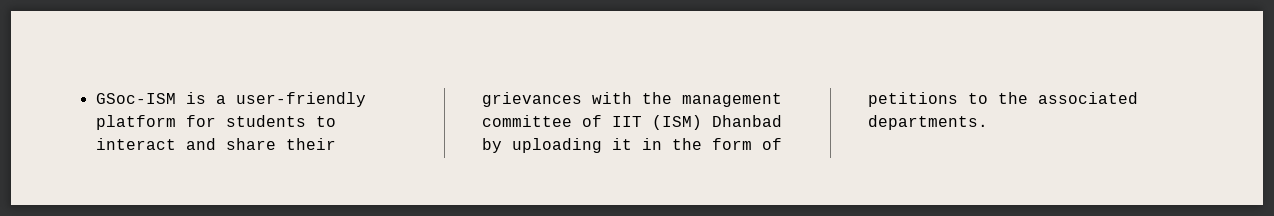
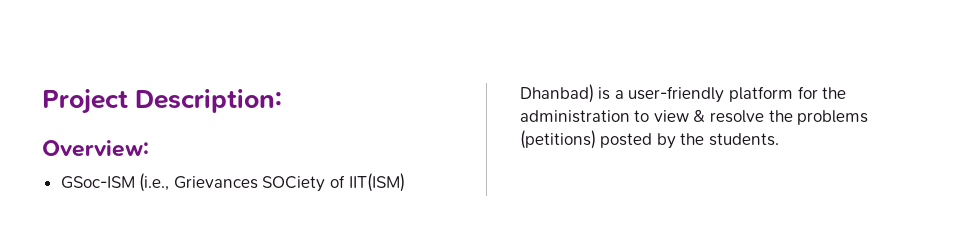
[95,93,176,104] GSoc-ISM -> [42,89,283,114] [42,140,149,157] [60,173,405,192] [519,84,594,103] Project Description: // Overview: // GSoc-ISM (i.e., Grievances SOCiety of IIT(ISM) Dhanbad)
[225,115,336,127] [95,138,336,150] [481,92,782,107] [481,115,782,130] [481,138,782,153] [867,92,1138,107] [867,115,988,130] students to interact and share their grievances with the management committee of IIT (ISM) Dhanbad by uploading it in the form of petitions to the associated departments. -> [822,87,847,99] [519,109,869,125] [519,130,780,149] the administration to view & resolve the problems (petitions) posted by the students.

